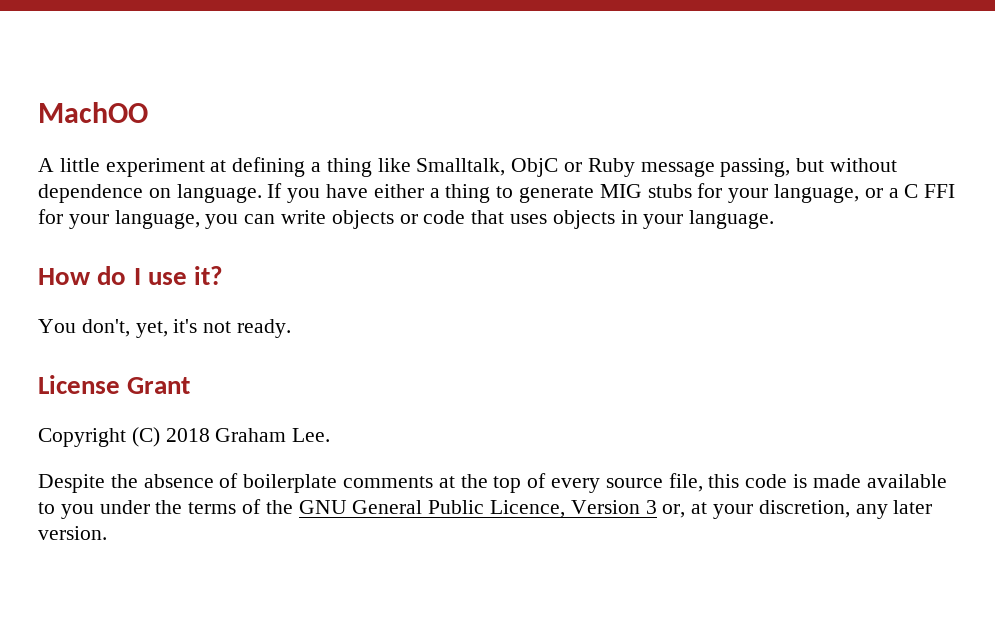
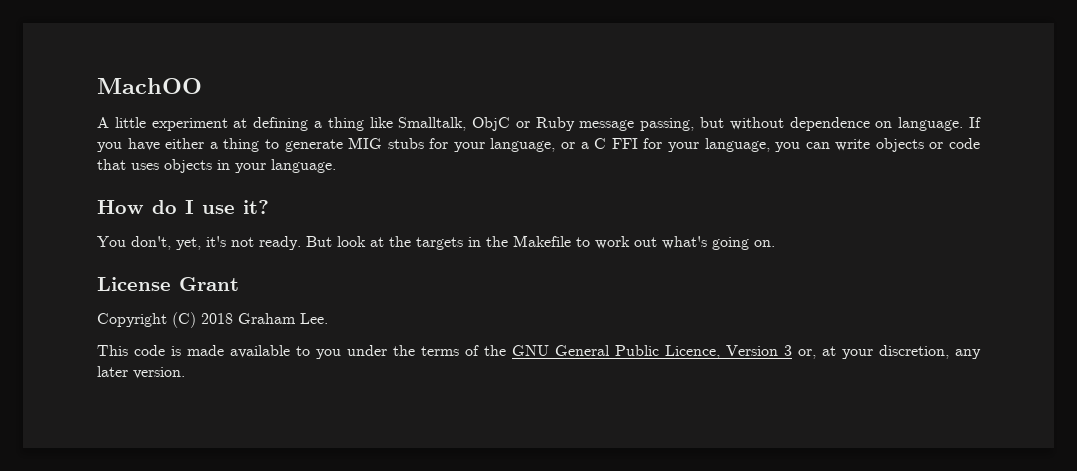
(292, 328) none -> [306,235,775,250] But look at the targets in the Makefile to work out what's going on.
[38,473,740,493] Despite the absence of boilerplate comments at the top of every source file, this -> [97,345,128,356] This

